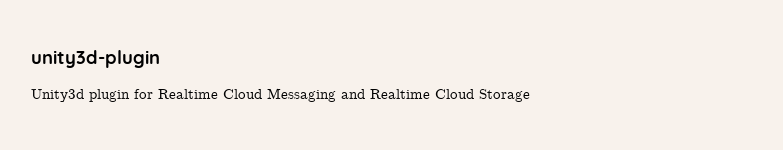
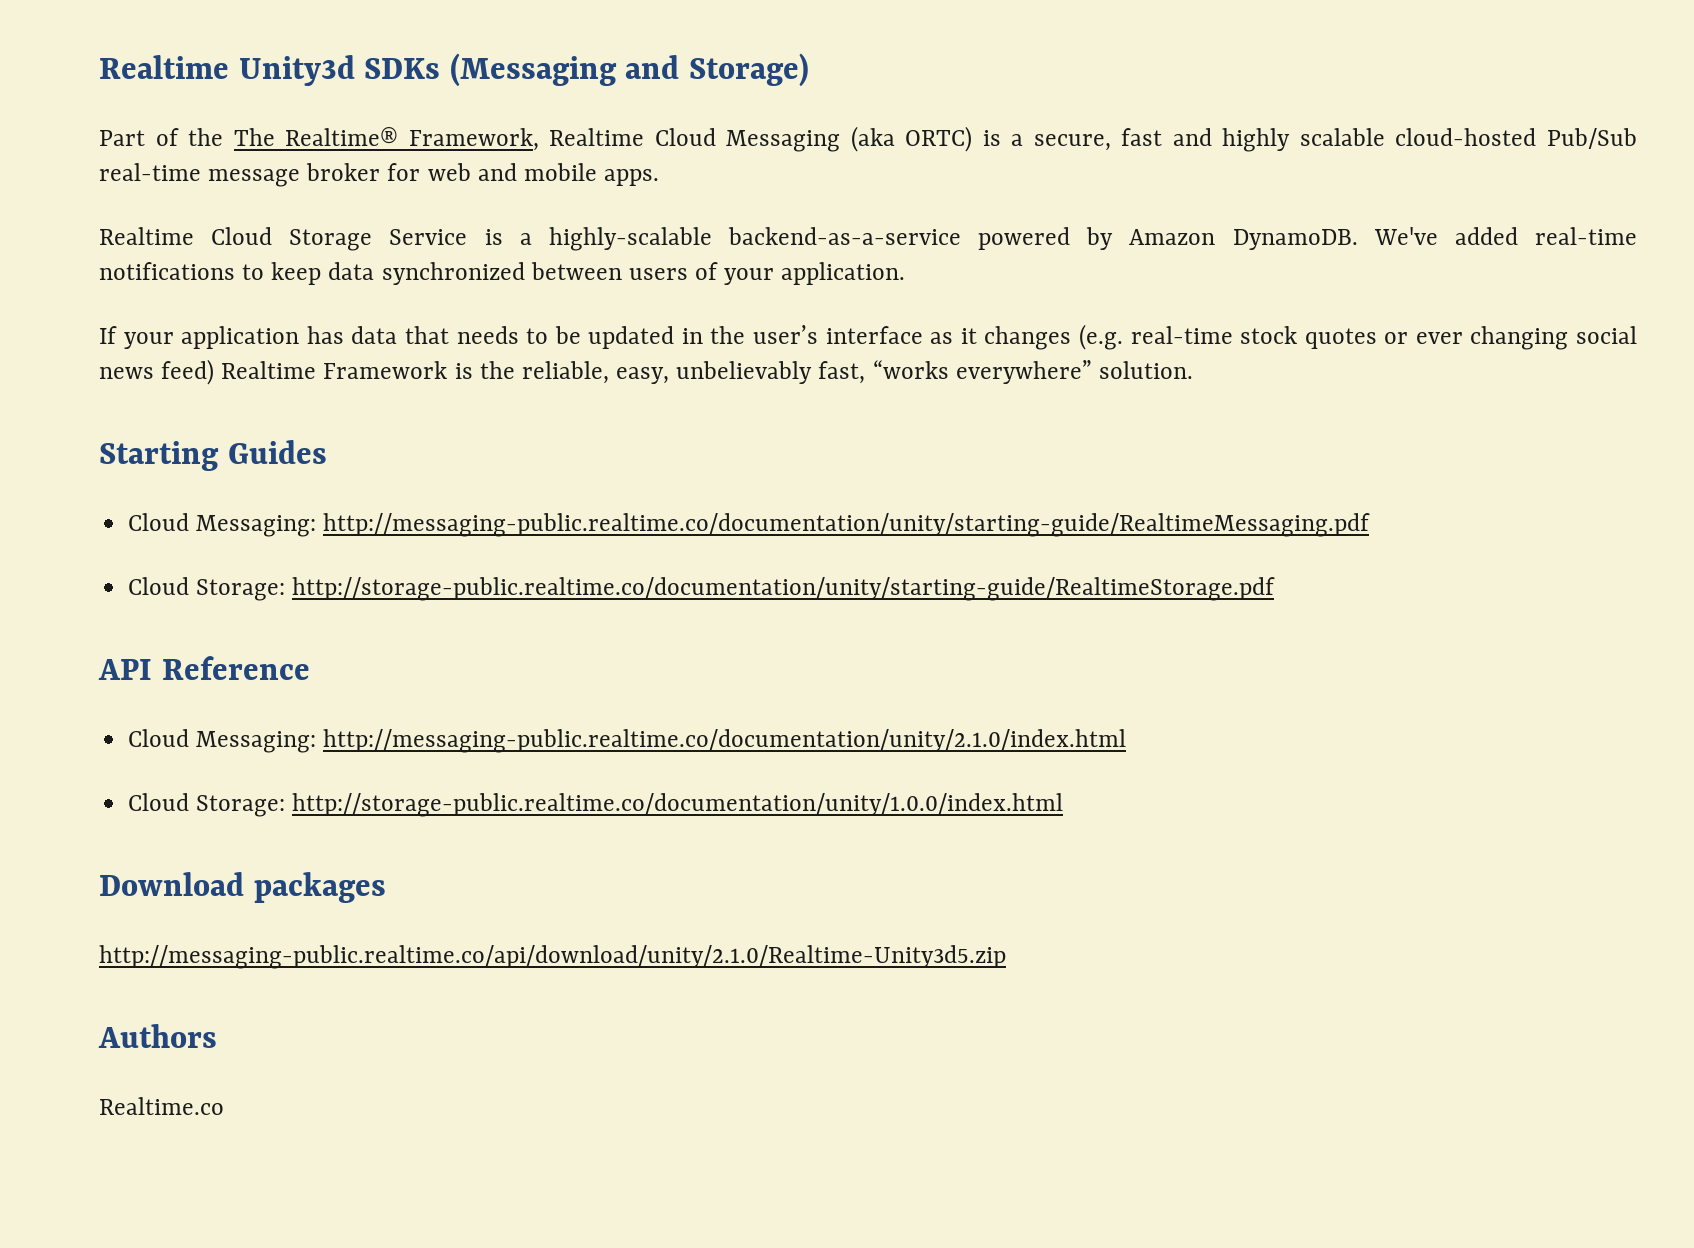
[31,50,160,68] [31,88,530,102] unity3d-plugin // Unity3d plugin for Realtime Cloud Messaging and Realtime Cloud Storage -> [99,53,809,87] [99,126,1637,152] [99,163,660,187] [99,227,1637,251] [99,262,906,285] [99,324,1637,350] [99,359,1193,385] [99,440,327,471] [128,513,1371,537] [128,577,1276,601] [98,656,310,680] [128,729,1127,753] [128,793,1064,817] [99,872,386,903] [99,945,1006,969] [98,1024,217,1048] [99,1097,224,1115] Realtime Unity3d SDKs (Messaging and Storage) // Part of the The Realtime® Framework, Realtime Cloud Messaging (aka ORTC) is a secure, fast and highly scalable cloud-hosted Pub/Sub real-time message broker for web and mobile apps. // Realtime Cloud Storage Service is a highly-scalable backend-as-a-service powered by Amazon DynamoDB. We've added real-time notifications to keep data synchronized between users of your application. // If your application has data that needs to be updated in the user’s interface as it changes (e.g. real-time stock quotes or ever changing social news feed) Realtime Framework is the reliable, easy, unbelievably fast, “works everywhere” solution. // Starting Guides // Cloud Messaging: http://messaging-public.realtime.co/documentation/unity/starting-guide/RealtimeMessaging.pdf // Cloud Storage: http://storage-public.realtime.co/documentation/unity/starting-guide/RealtimeStorage.pdf // API Reference // Cloud Messaging: http://messaging-public.realtime.co/documentation/unity/2.1.0/index.html // Cloud Storage: http://storage-public.realtime.co/documentation/unity/1.0.0/index.html // Download packages // http://messaging-public.realtime.co/api/download/unity/2.1.0/Realtime-Unity3d5.zip // Authors // Realtime.co

